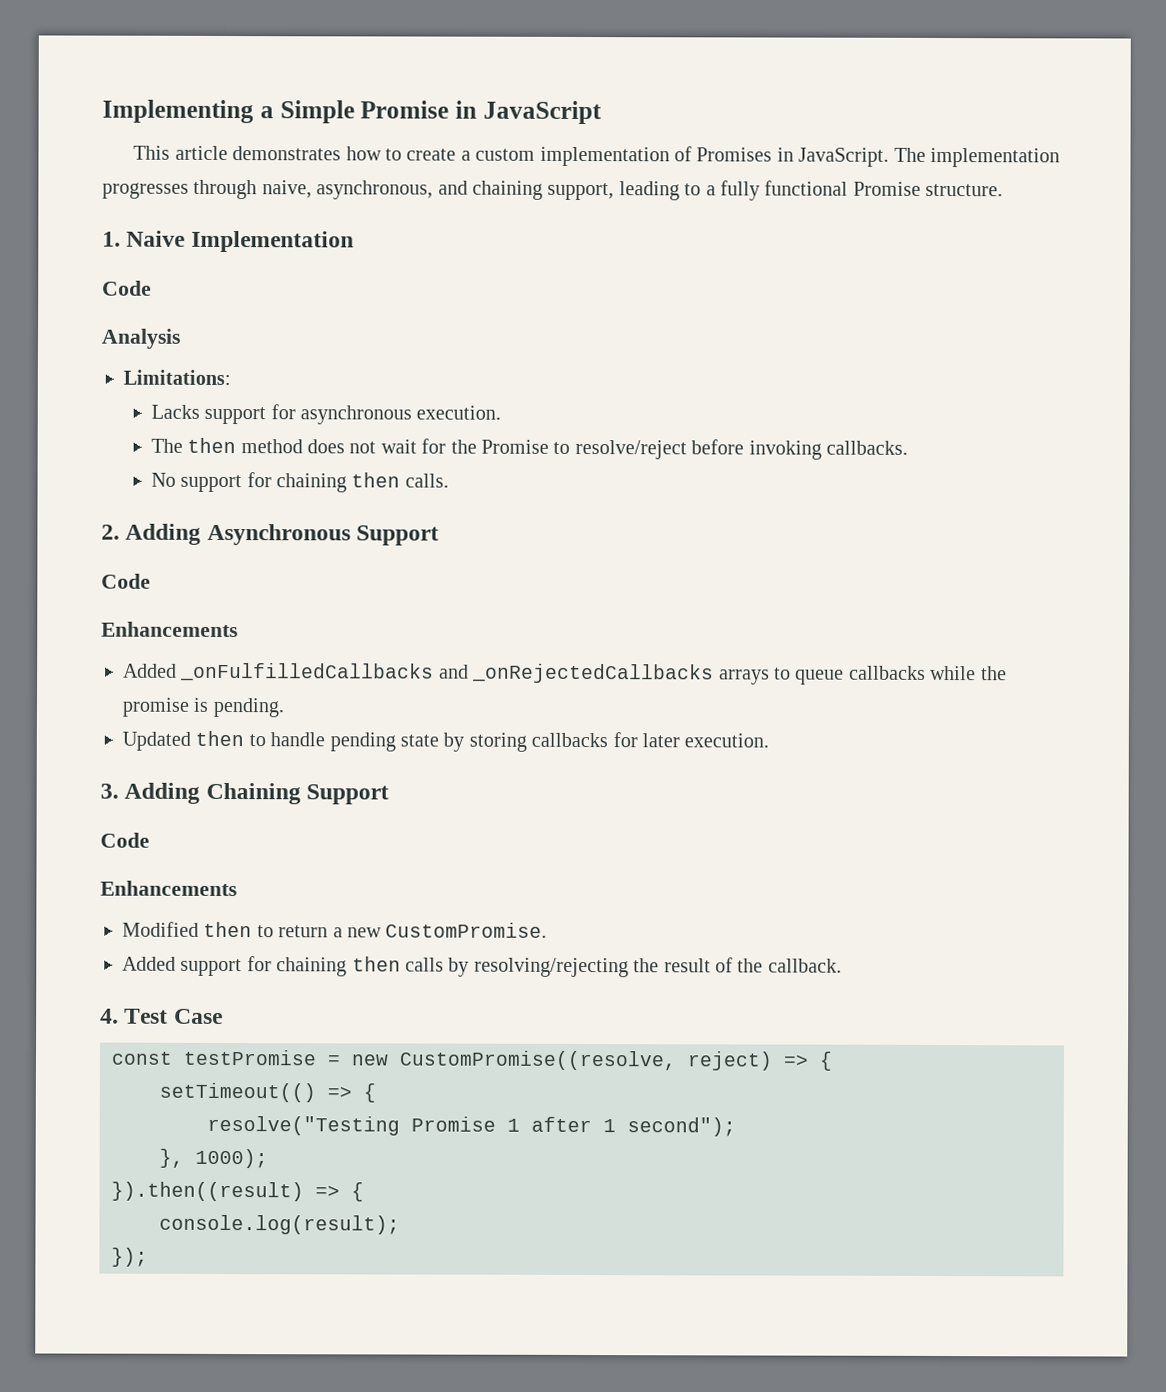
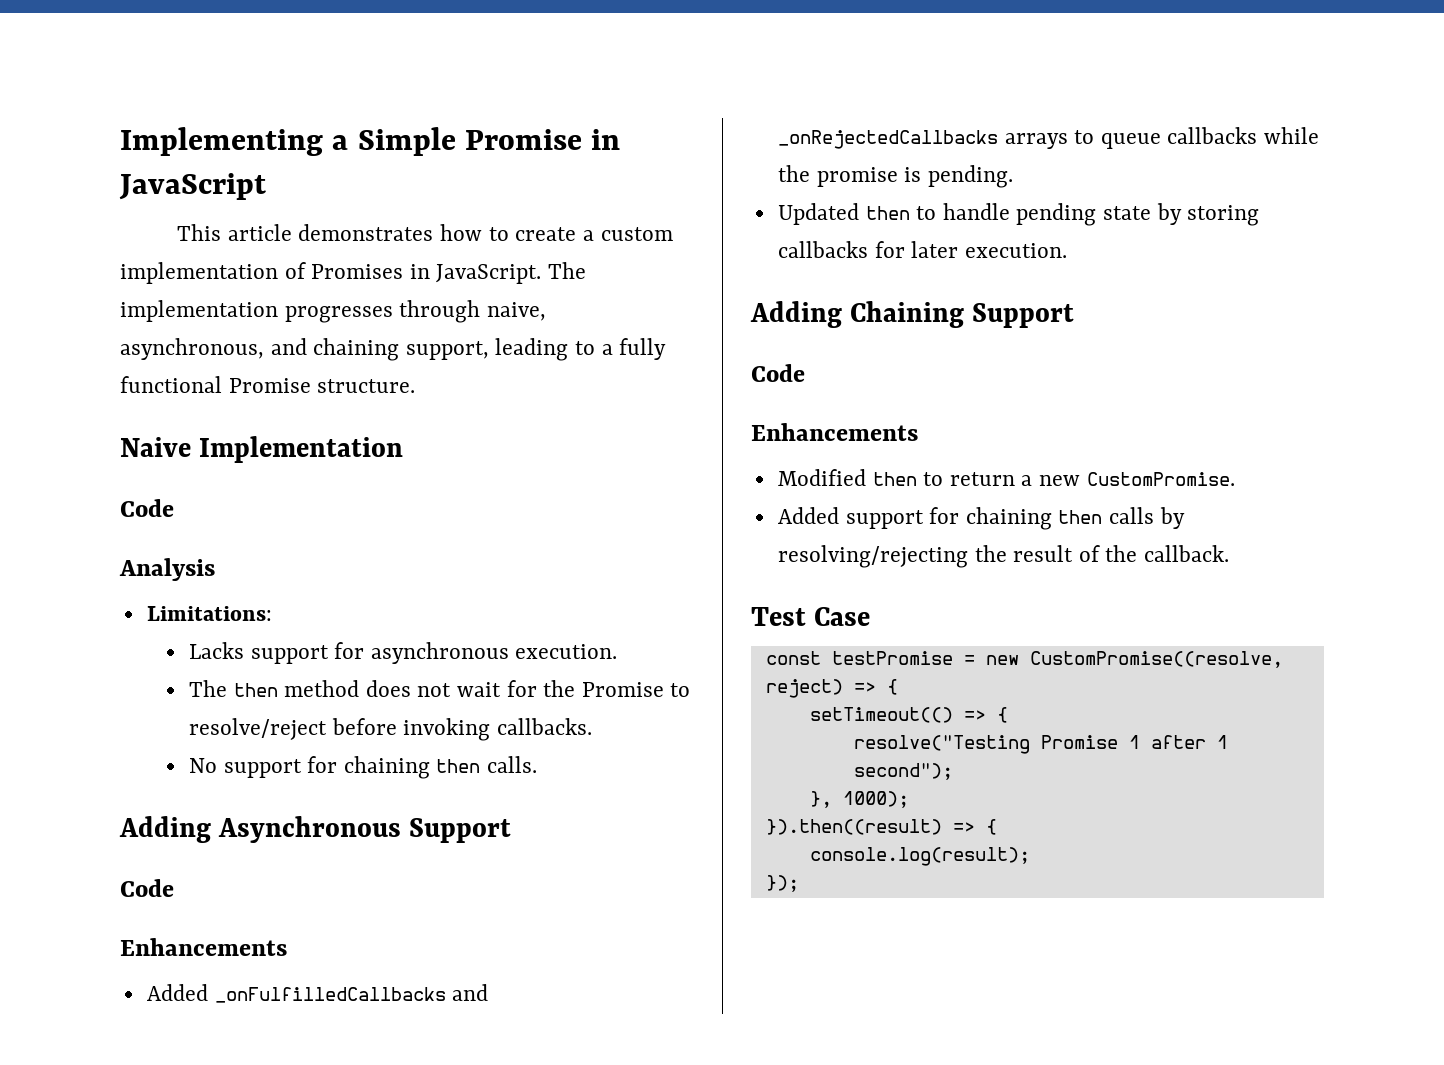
[102,231,121,247] 1. -> (416, 386) none
[101,524,120,540] 2. -> (538, 764) none
[100,783,119,799] 3. -> (1067, 250) none
[100,1008,119,1024] 4. -> (1230, 553) none

